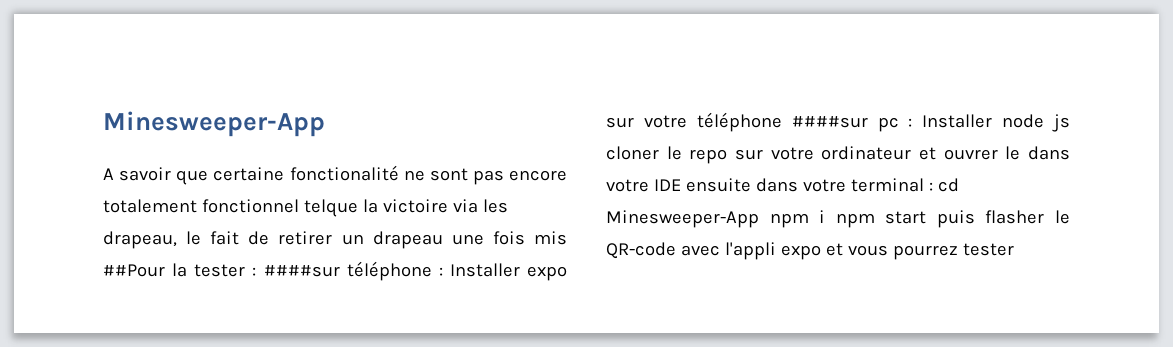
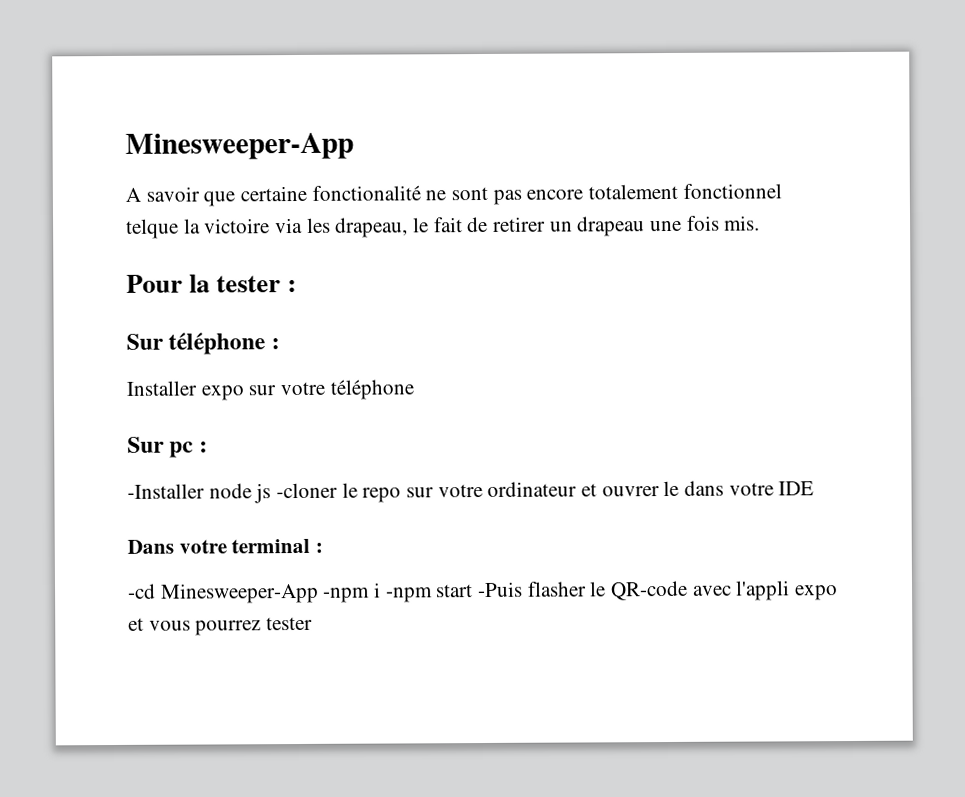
[533,231,567,245] [103,264,165,277] mis ##Pour -> [724,215,761,231] [126,274,183,293] mis. // Pour
[263,265,340,277] ####sur -> [126,333,164,350] // Sur
(443, 271) none -> (280, 344) //
[791,116,868,128] ####sur -> [127,436,165,453] // Sur
[922,114,993,128] Installer -> [127,483,205,499] // -Installer
[606,146,659,160] cloner -> [276,482,339,499] -cloner
[685,178,798,192] ensuite dans -> [127,539,174,554] // Dans
[937,178,959,192] [606,210,975,228] cd Minesweeper-App npm i npm start puis -> [127,581,524,604] // -cd Minesweeper-App -npm i -npm start -Puis

